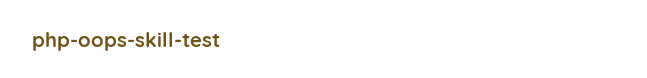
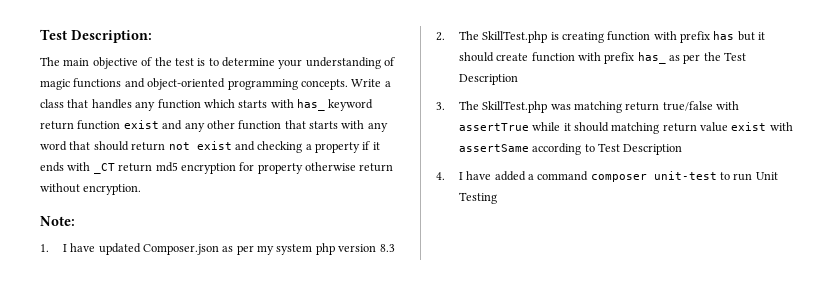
[32,32,220,51] php-oops-skill-test -> [40,29,152,43] [40,57,396,69] [40,78,391,90] [40,99,374,111] [40,120,388,132] [40,141,380,153] [40,162,394,174] [40,183,142,195] [40,216,75,226] [40,243,395,255] [436,31,766,43] [458,52,747,64] [458,74,518,85] [436,101,740,113] [458,122,793,134] [458,143,683,155] [436,171,778,182] [458,192,497,204] Test Description: // The main objective of the test is to determine your understanding of magic functions and object-oriented programming concepts. Write a class that handles any function which starts with has_ keyword return function exist and any other function that starts with any word that should return not exist and checking a property if it ends with _CT return md5 encryption for property otherwise return without encryption. // Note: // 1. I have updated Composer.json as per my system php version 8.3 // 2. The SkillTest.php is creating function with prefix has but it should create function with prefix has_ as per the Test Description // 3. The SkillTest.php was matching return true/false with assertTrue while it should matching return value exist with assertSame according to Test Description // 4. I have added a command composer unit-test to run Unit Testing

